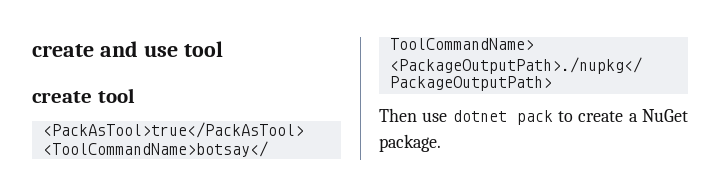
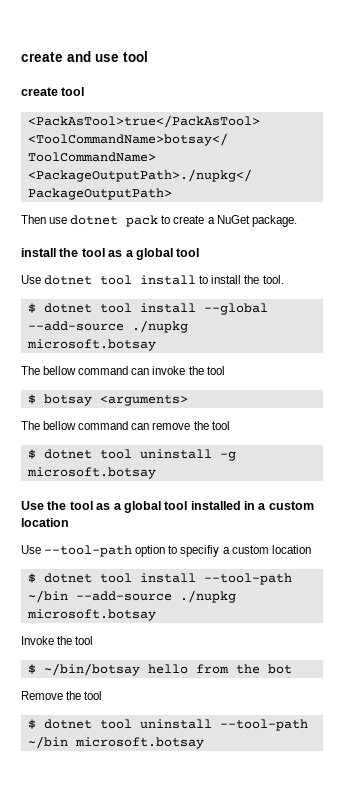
(441, 143) none -> [21,248,200,260] [21,275,284,285] [27,303,268,315] [27,320,188,333] [26,339,156,351] [21,366,225,375] [27,394,188,406] [21,421,230,430] [27,449,236,461] [26,467,156,479] [21,501,314,513] [21,518,69,527] [21,545,311,557] [27,573,292,585] [27,590,236,603] [26,609,156,621] [21,636,94,645] [27,663,292,676] [21,691,103,700] [27,719,308,731] [27,736,204,749] // install the tool as a global tool // Use dotnet tool install to install the tool. // $ dotnet tool install --global --add-source ./nupkg microsoft.botsay // The bellow command can invoke the tool // $ botsay <arguments> // The bellow command can remove the tool // $ dotnet tool uninstall -g microsoft.botsay // Use the tool as a global tool installed in a custom location // Use --tool-path option to specifiy a custom location // $ dotnet tool install --tool-path ~/bin --add-source ./nupkg microsoft.botsay // Invoke the tool // $ ~/bin/botsay hello from the bot // Remove the tool // $ dotnet tool uninstall --tool-path ~/bin microsoft.botsay

